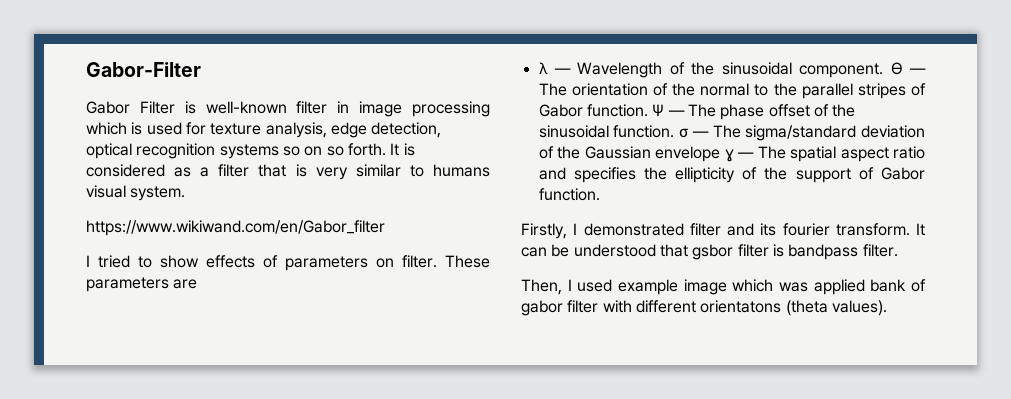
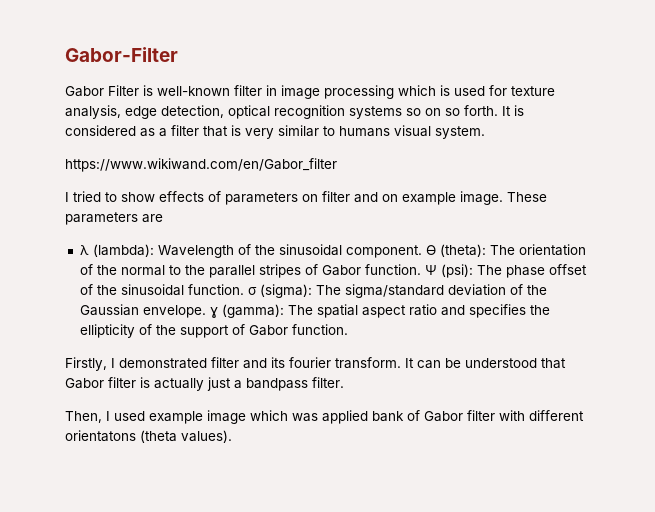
[402,255,437,268] filter. -> [322,191,503,205] filter and on example image.
[554,68,572,74] — -> [92,244,154,257] (lambda):
[909,68,926,74] — -> [439,244,486,257] (theta):
[667,110,685,116] — -> [440,264,473,278] (psi):
[692,131,710,137] — -> [259,284,312,298] (sigma):
[655,146,755,162] envelope ɣ — -> [142,304,284,318] envelope. ɣ (gamma):
[692,244,734,260] gsbor -> [65,378,104,389] Gabor
(784, 250) none -> [154,377,242,391] actually just a
[521,300,563,316] gabor -> [424,411,463,422] Gabor

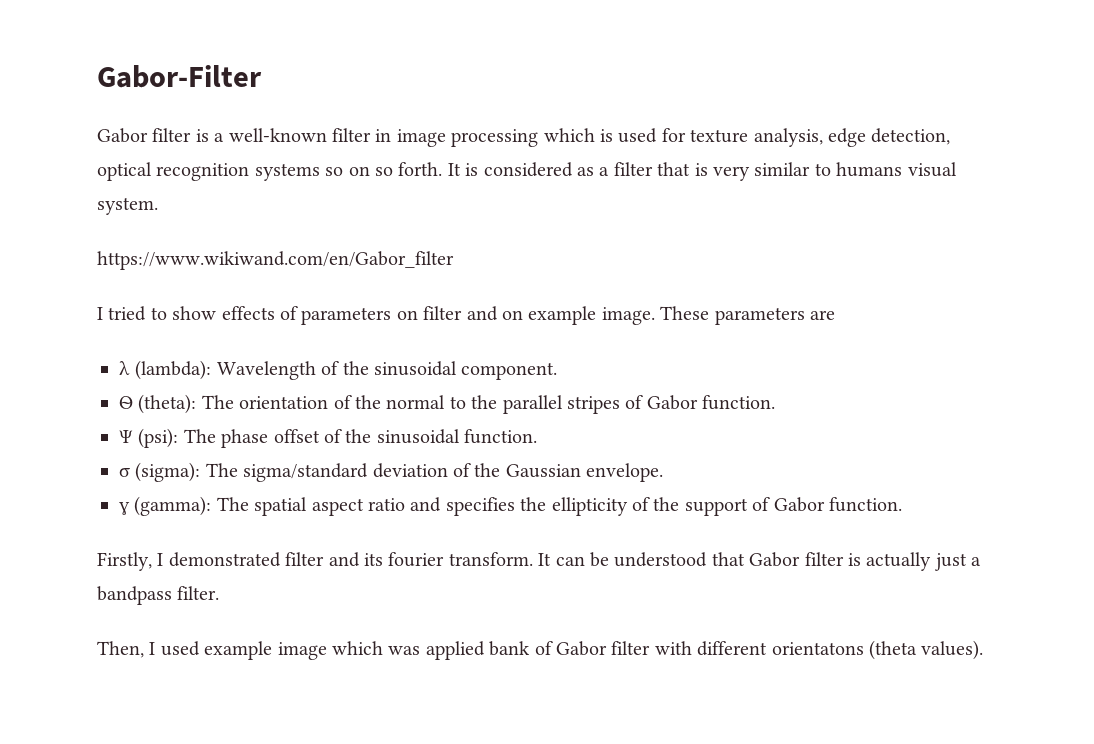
[108,85,153,96] Filter is -> [152,128,225,142] filter is a
(422, 251) none -> (558, 371) //
(421, 269) none -> (776, 402) //
(244, 289) none -> (538, 436) //
(206, 311) none -> (664, 472) //

